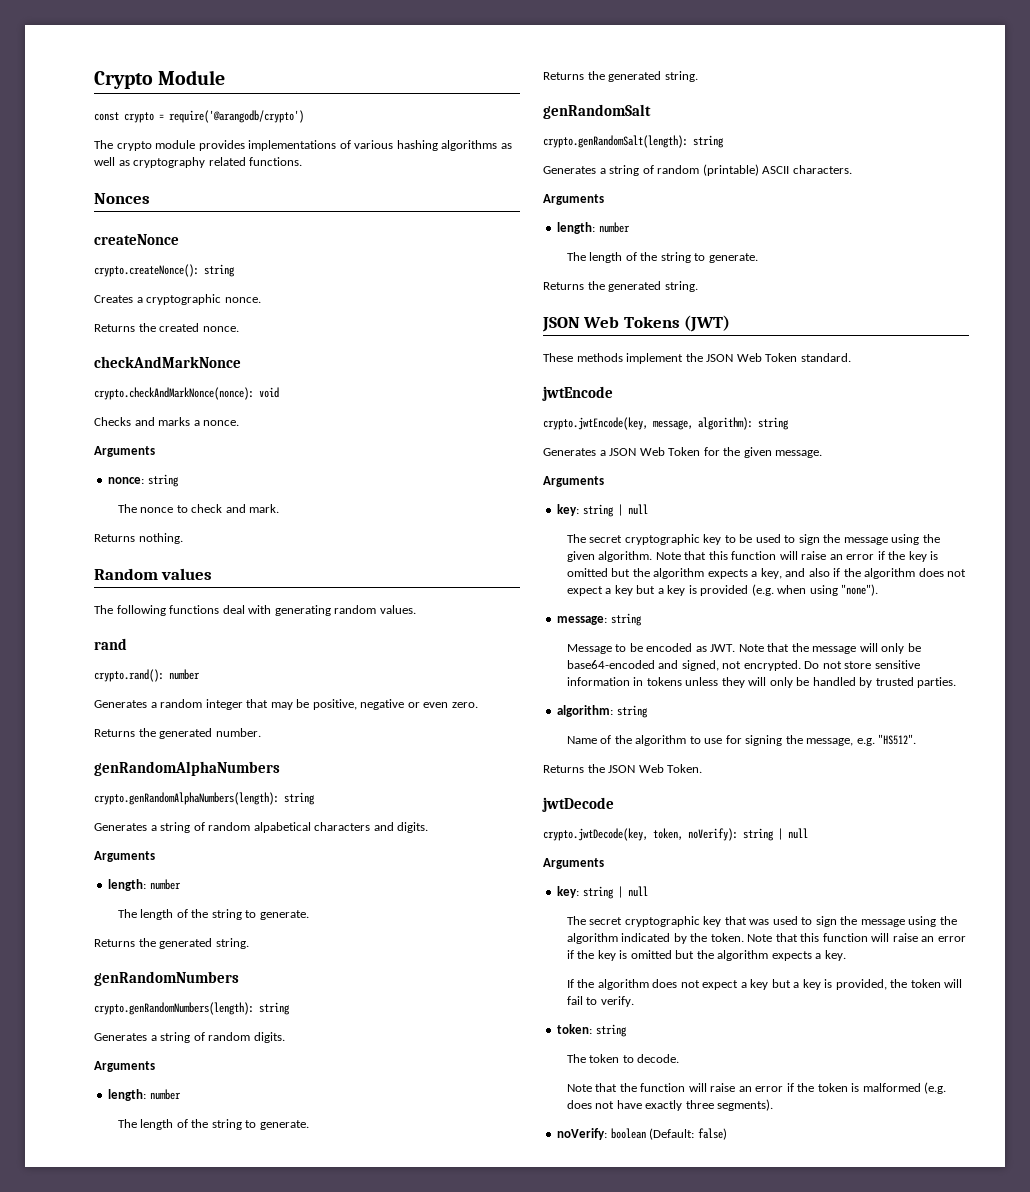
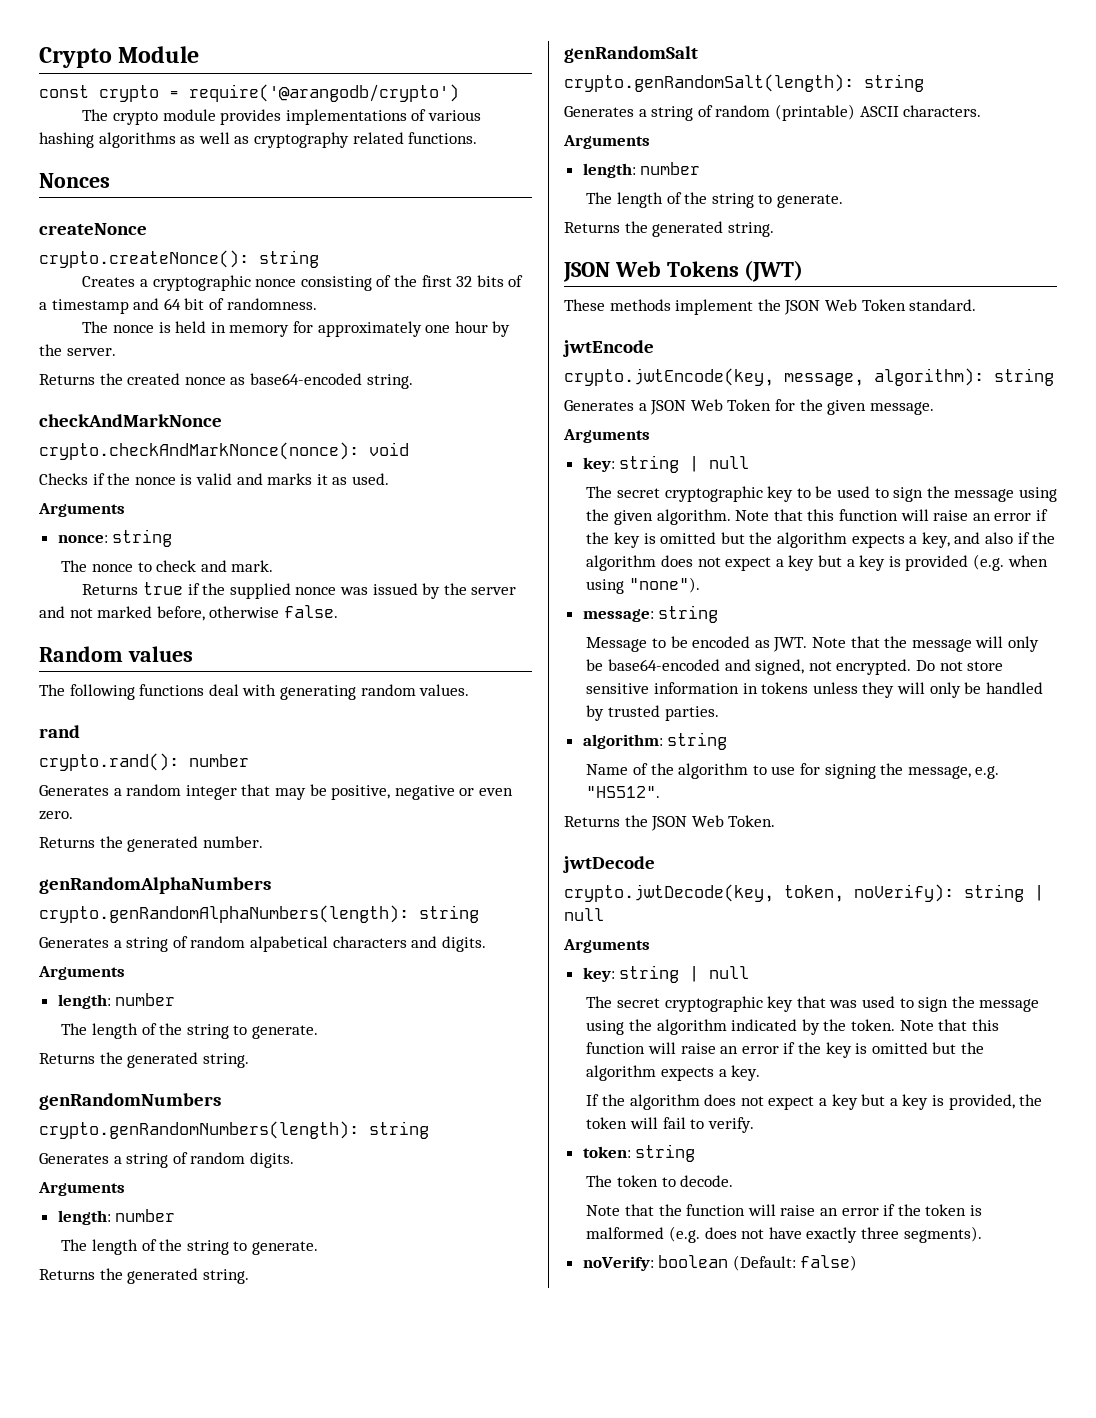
[224,297,261,303] nonce. -> [255,275,524,291] [39,298,317,314] [82,321,511,337] [39,344,116,356] nonce consisting of the first 32 bits of a timestamp and 64 bit of randomness. // The nonce is held in memory for approximately one hour by the server.
[202,326,239,332] nonce. -> [184,373,413,389] nonce as base64-encoded string.
[134,417,240,426] and marks a nonce. -> [92,473,389,485] if the nonce is valid and marks it as used.
[138,533,183,544] nothing. -> [143,582,517,599] [39,605,338,621] true if the supplied nonce was issued by the server and not marked before, otherwise false.

